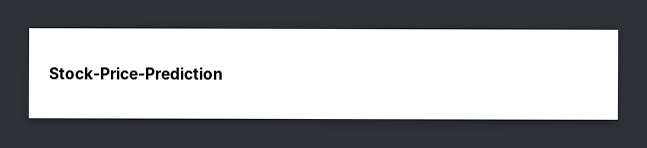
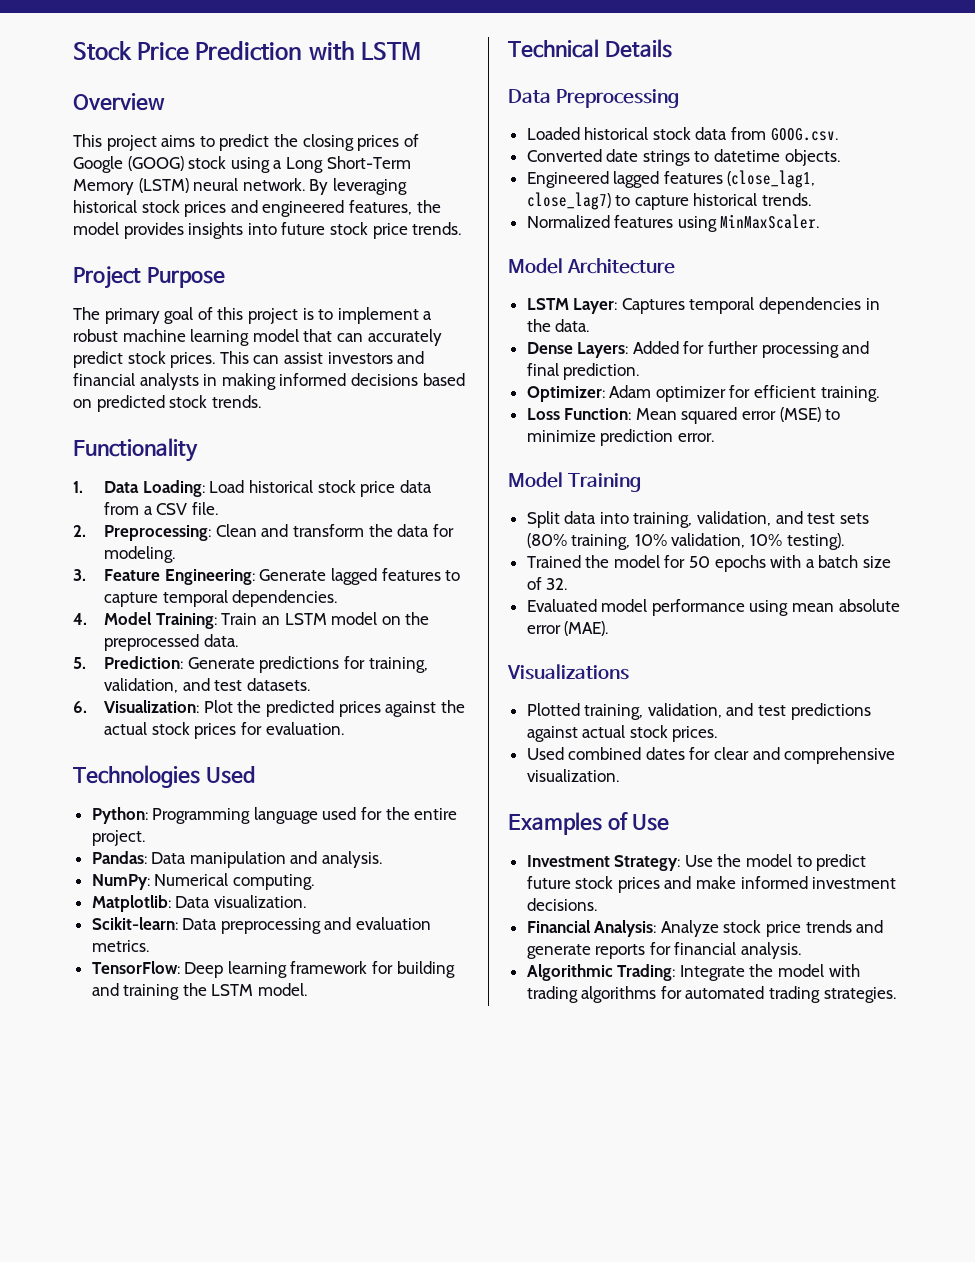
[48,66,224,80] Stock-Price-Prediction -> [73,41,421,61] [73,93,165,111] [73,134,419,151] [73,156,411,173] [73,178,407,195] [73,200,441,217] [73,222,462,239] [73,266,225,289] [73,307,433,324] [73,329,442,346] [73,351,425,368] [73,373,465,390] [73,395,261,412] [73,438,198,462] [73,480,432,497] [104,502,219,515] [73,524,454,541] [104,546,176,563] [73,568,461,585] [104,590,338,607] [73,612,430,629] [104,634,238,651] [73,656,428,673] [104,678,311,693] [73,700,465,717] [104,722,344,739] [73,765,255,788] [91,807,458,824] [91,830,145,846] [91,851,383,868] [91,873,314,890] [91,895,306,912] [91,917,432,934] [91,940,149,952] [91,961,455,978] [91,983,308,1000] [508,39,672,58] [508,89,679,108] [526,127,838,141] [526,149,840,166] [526,170,816,188] [526,192,812,210] [526,214,820,232] [508,258,675,274] [526,297,880,314] [526,319,590,332] [526,341,870,358] [526,363,640,380] [526,385,879,402] [526,407,841,424] [526,429,714,446] [508,472,641,492] [526,511,869,528] [526,533,844,550] [526,555,892,572] [526,577,568,590] [526,599,900,616] [526,621,609,636] [507,664,629,680] [526,703,871,720] [526,725,718,742] [526,747,896,764] [526,769,619,782] [508,812,670,835] [526,854,867,871] [526,876,897,893] [526,898,597,911] [526,920,884,937] [526,942,802,959] [526,964,860,981] [526,986,896,1003] Stock Price Prediction with LSTM // Overview // This project aims to predict the closing prices of Google (GOOG) stock using a Long Short-Term Memory (LSTM) neural network. By leveraging historical stock prices and engineered features, the model provides insights into future stock price trends. // Project Purpose // The primary goal of this project is to implement a robust machine learning model that can accurately predict stock prices. This can assist investors and financial analysts in making informed decisions based on predicted stock trends. // Functionality // 1. Data Loading: Load historical stock price data from a CSV file. // 2. Preprocessing: Clean and transform the data for modeling. // 3. Feature Engineering: Generate lagged features to capture temporal dependencies. // 4. Model Training: Train an LSTM model on the preprocessed data. // 5. Prediction: Generate predictions for training, validation, and test datasets. // 6. Visualization: Plot the predicted prices against the actual stock prices for evaluation. // Technologies Used // Python: Programming language used for the entire project. // Pandas: Data manipulation and analysis. // NumPy: Numerical computing. // Matplotlib: Data visualization. // Scikit-learn: Data preprocessing and evaluation metrics. // TensorFlow: Deep learning framework for building and training the LSTM model. // Technical Details // Data Preprocessing // Loaded historical stock data from GOOG.csv. // Converted date strings to datetime objects. // Engineered lagged features (close_lag1, close_lag7) to capture historical trends. // Normalized features using MinMaxScaler. // Model Architecture // LSTM Layer: Captures temporal dependencies in the data. // Dense Layers: Added for further processing and final prediction. // Optimizer: Adam optimizer for efficient training. // Loss Function: Mean squared error (MSE) to minimize prediction error. // Model Training // Split data into training, validation, and test sets (80% training, 10% validation, 10% testing). // Trained the model for 50 epochs with a batch size of 32. // Evaluated model performance using mean absolute error (MAE). // Visualizations // Plotted training, validation, and test predictions against actual stock prices. // Used combined dates for clear and comprehensive visualization. // Examples of Use // Investment Strategy: Use the model to predict future stock prices and make informed investment decisions. // Financial Analysis: Analyze stock price trends and generate reports for financial analysis. // Algorithmic Trading: Integrate the model with trading algorithms for automated trading strategies.

